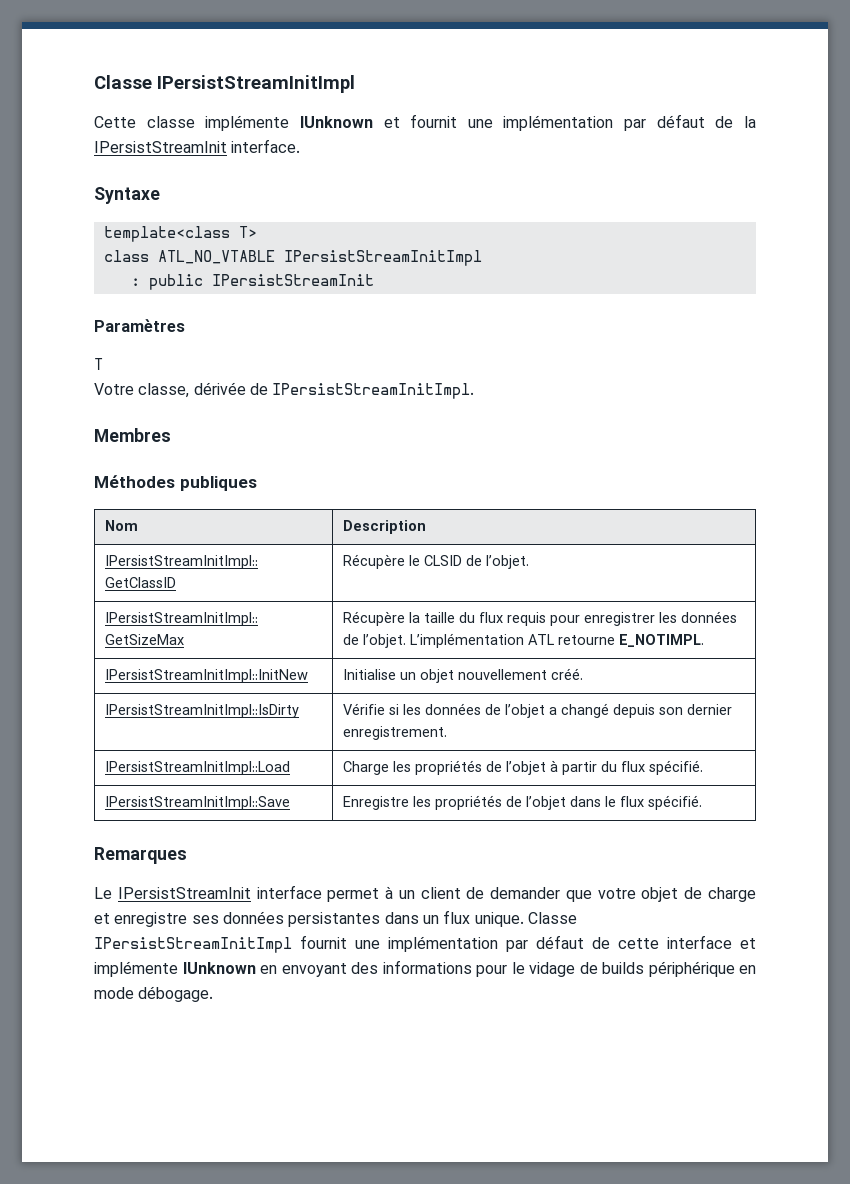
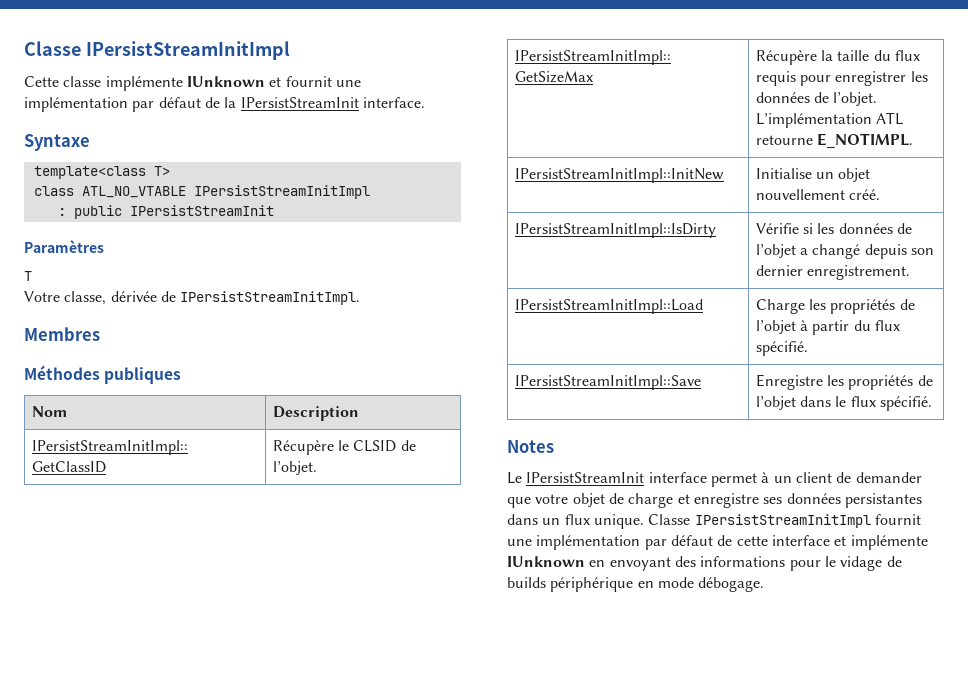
[94,847,187,864] Remarques -> [507,440,554,453] Notes

